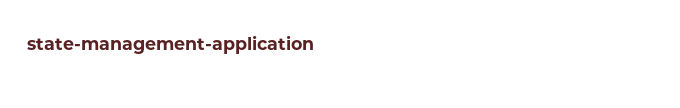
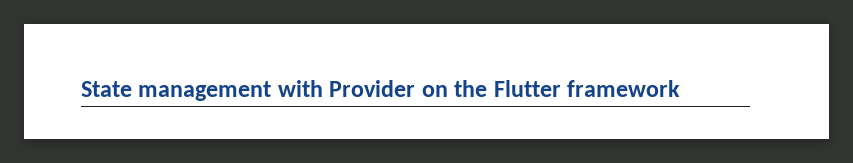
[27,35,314,54] state-management-application -> [81,80,681,101] State management with Provider on the Flutter framework

